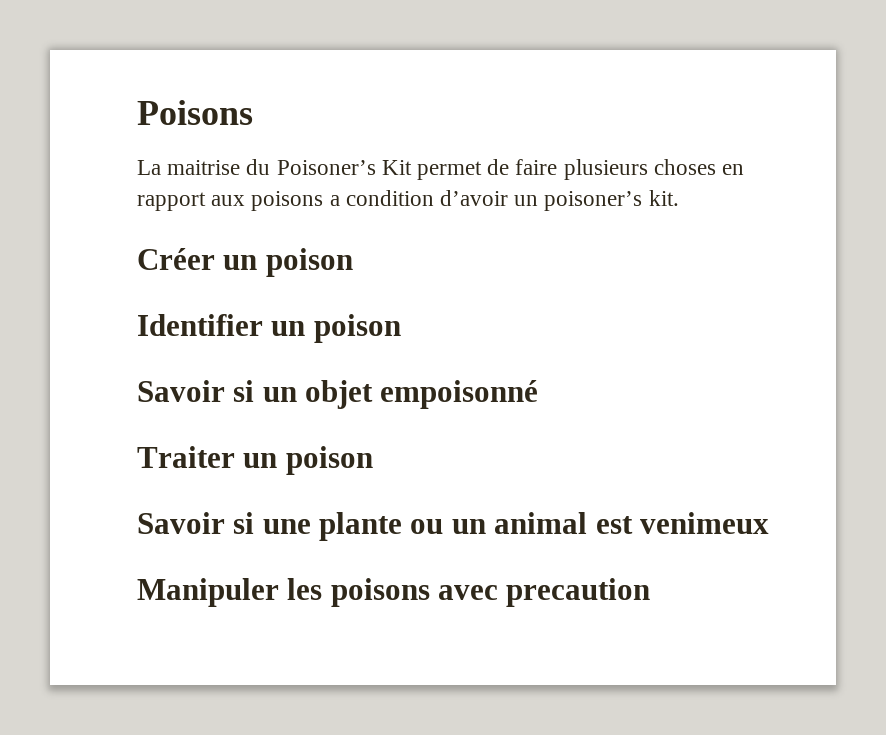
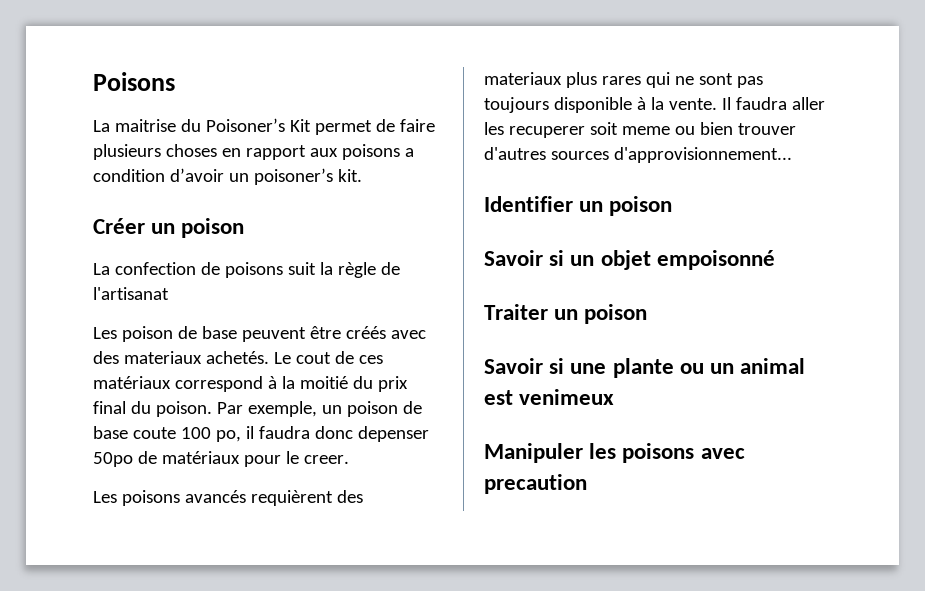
(353, 262) none -> [93,262,400,278] [93,287,169,300] [93,326,426,342] [93,351,383,364] [93,376,408,392] [93,401,422,417] [93,426,429,442] [93,451,349,467] [93,490,363,506] [484,72,763,88] [484,97,825,113] [484,122,796,138] [484,147,792,163] // La confection de poisons suit la règle de l'artisanat // Les poison de base peuvent être créés avec des materiaux achetés. Le cout de ces matériaux correspond à la moitié du prix final du poison. Par exemple, un poison de base coute 100 po, il faudra donc depenser 50po de matériaux pour le creer. // Les poisons avancés requièrent des materiaux plus rares qui ne sont pas toujours disponible à la vente. Il faudra aller les recuperer soit meme ou bien trouver d'autres sources d'approvisionnement...

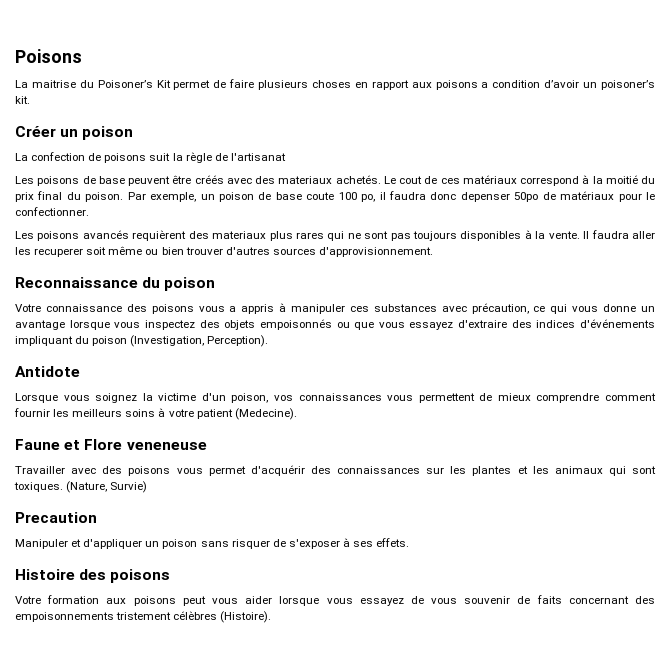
[121,326,173,342] poison -> [37,176,80,186] poisons
[303,455,349,464] creer. -> [15,207,89,216] confectionner.
[553,97,632,113] disponible -> [460,231,522,241] disponibles
[621,126,670,135] meme -> [108,246,143,255] même
[613,147,792,163] [484,196,673,216] [484,250,775,270] [484,304,648,324] [484,358,806,378] [484,389,615,405] [484,443,745,463] [484,474,587,494] d'approvisionnement... // Identifier un poison // Savoir si un objet empoisonné // Traiter un poison // Savoir si une plante ou un animal est venimeux // Manipuler les poisons avec precaution -> [318,247,433,257] [15,277,216,291] [15,303,655,314] [15,319,655,330] [15,335,269,347] [15,366,80,377] [15,393,656,403] [14,408,297,420] [15,439,207,450] [15,465,656,476] [14,481,148,493] [15,512,97,523] [15,538,410,549] [15,569,171,583] [15,595,655,606] [15,611,272,623] d'approvisionnement. // Reconnaissance du poison // Votre connaissance des poisons vous a appris à manipuler ces substances avec précaution, ce qui vous donne un avantage lorsque vous inspectez des objets empoisonnés ou que vous essayez d'extraire des indices d'événements impliquant du poison (Investigation, Perception). // Antidote // Lorsque vous soignez la victime d'un poison, vos connaissances vous permettent de mieux comprendre comment fournir les meilleurs soins à votre patient (Medecine). // Faune et Flore veneneuse // Travailler avec des poisons vous permet d'acquérir des connaissances sur les plantes et les animaux qui sont toxiques. (Nature, Survie) // Precaution // Manipuler et d'appliquer un poison sans risquer de s'exposer à ses effets. // Histoire des poisons // Votre formation aux poisons peut vous aider lorsque vous essayez de vous souvenir de faits concernant des empoisonnements tristement célèbres (Histoire).

